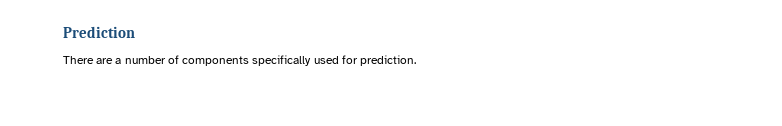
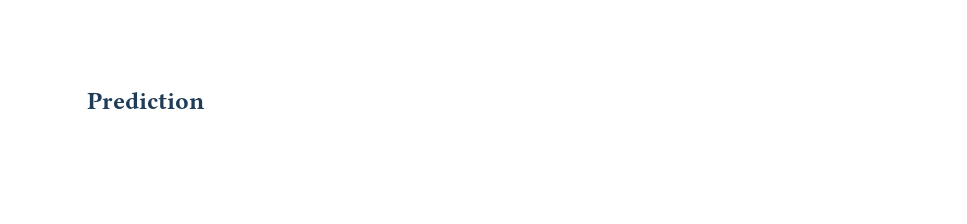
[63,55,417,66] // There are a number of components specifically used for prediction. -> (205, 100) none

